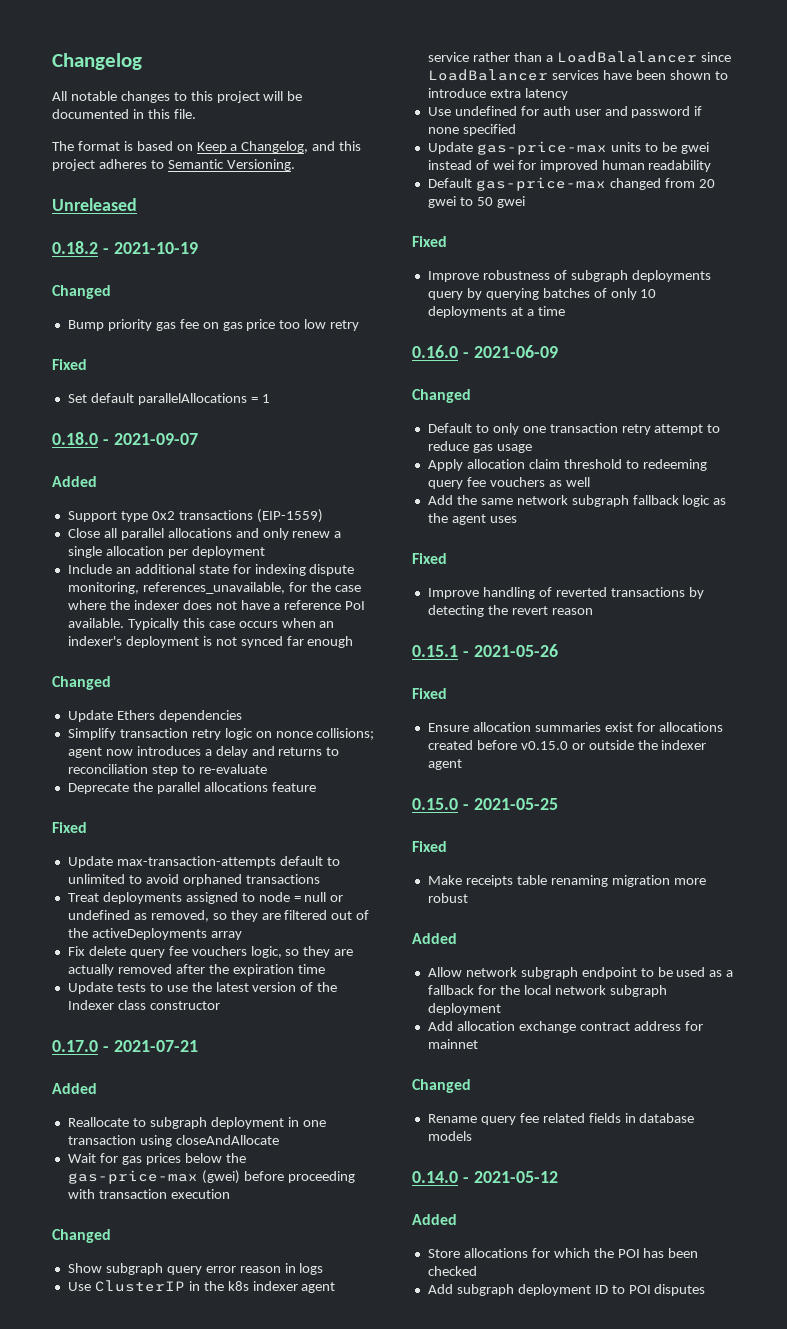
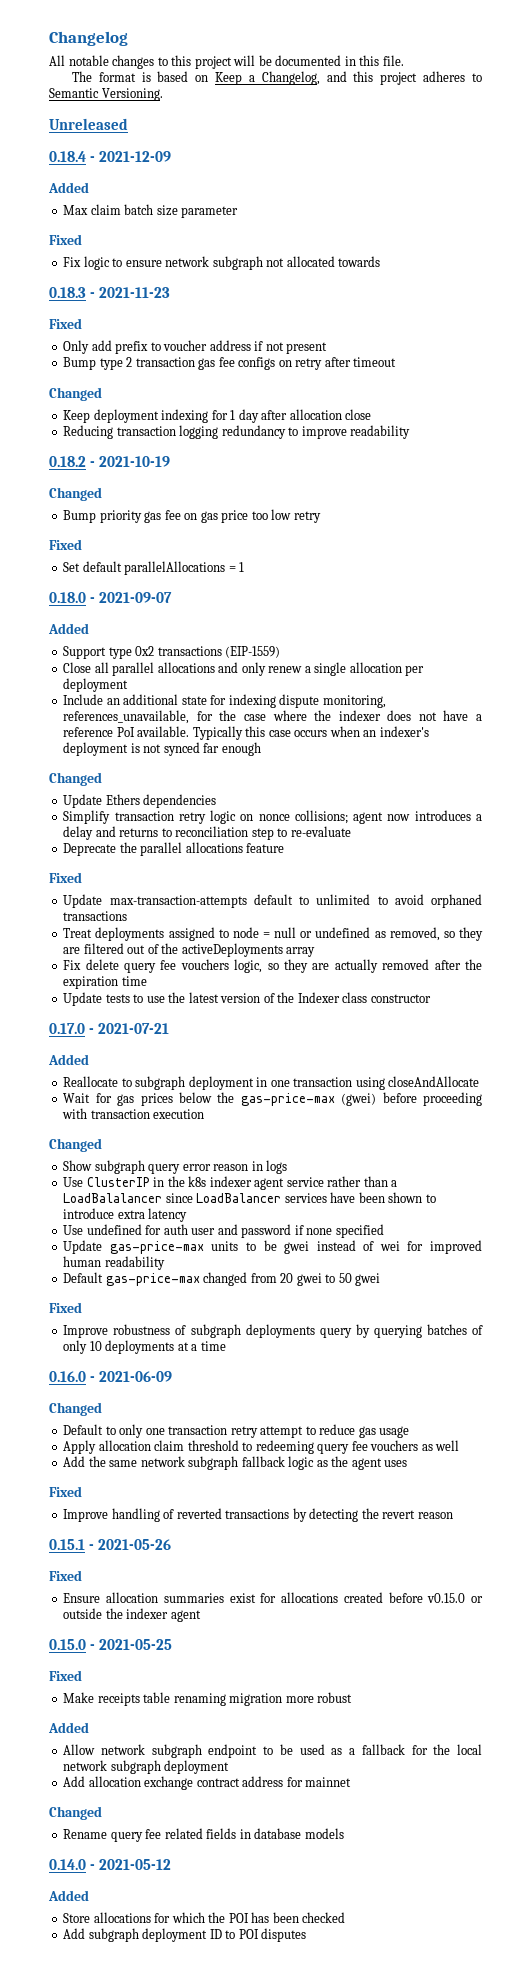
(137, 204) none -> [49,151,172,162] [48,182,89,193] [63,204,239,218] [49,234,82,245] [63,256,381,270] [49,287,171,298] [49,318,82,329] [63,340,328,354] [63,357,397,370] [49,387,102,401] [63,409,372,423] [63,425,411,439] // 0.18.4 - 2021-12-09 // Added // Max claim batch size parameter // Fixed // Fix logic to ensure network subgraph not allocated towards // 0.18.3 - 2021-11-23 // Fixed // Only add prefix to voucher address if not present // Bump type 2 transaction gas fee configs on retry after timeout // Changed // Keep deployment indexing for 1 day after allocation close // Reducing transaction logging redundancy to improve readability

